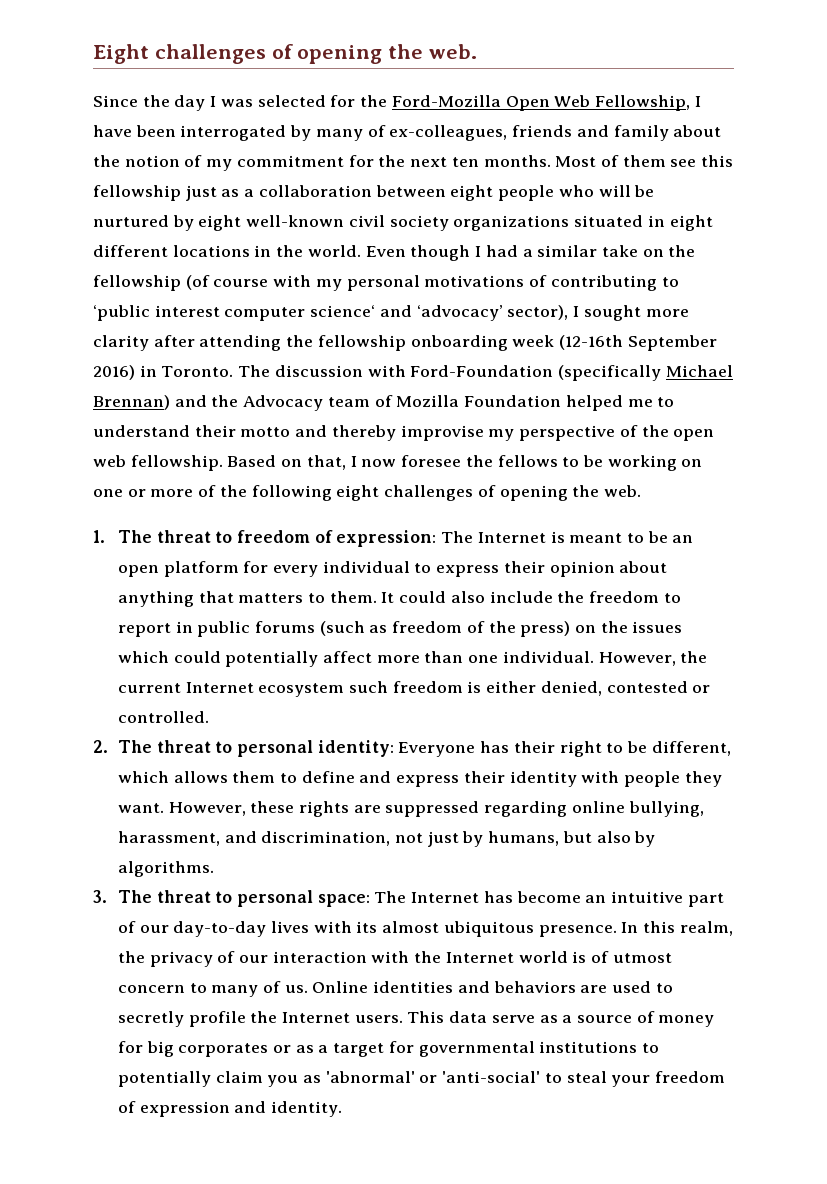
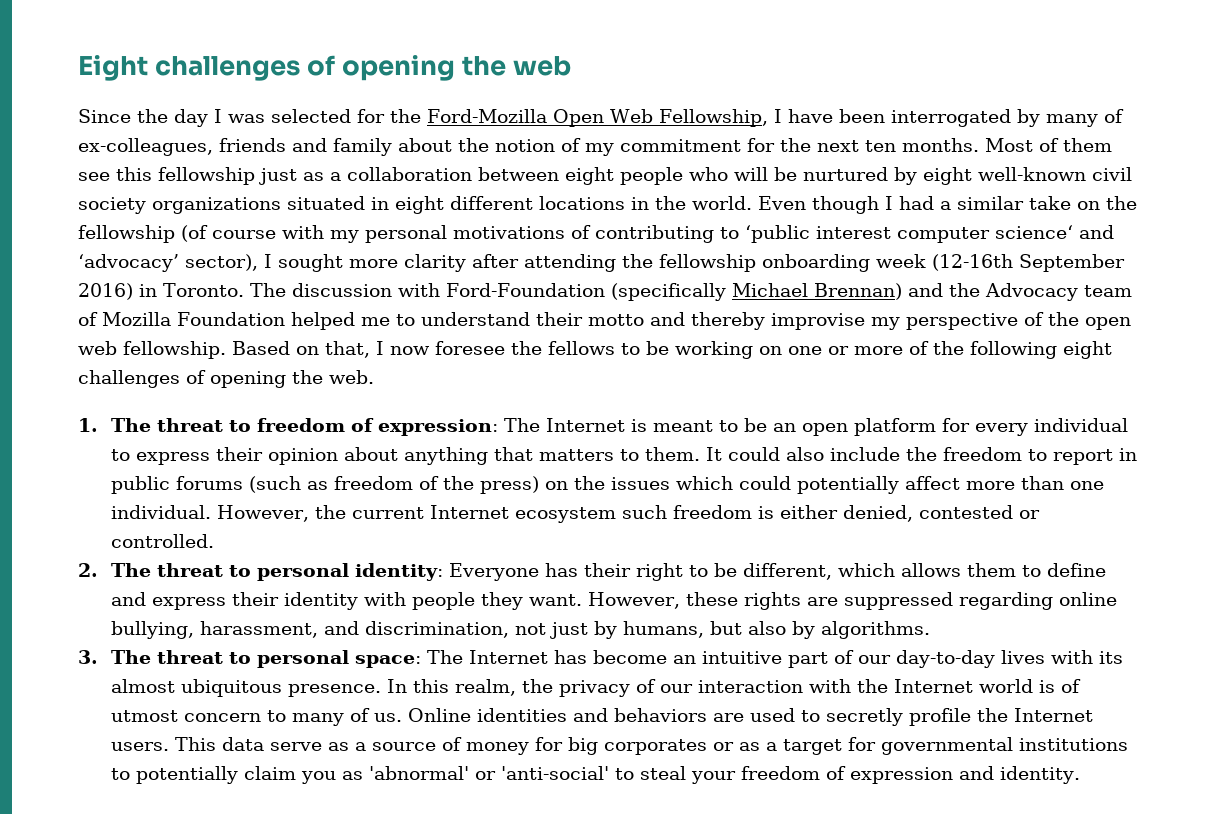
[429,44,478,59] web. -> [513,56,572,76] web

